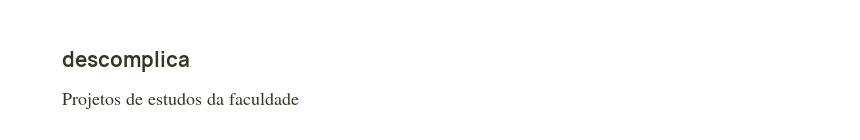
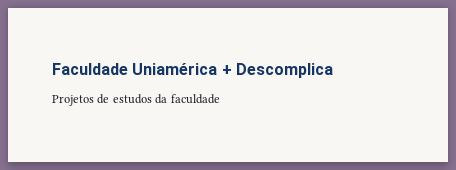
[62,51,190,72] descomplica -> [52,63,333,78] Faculdade Uniamérica + Descomplica

